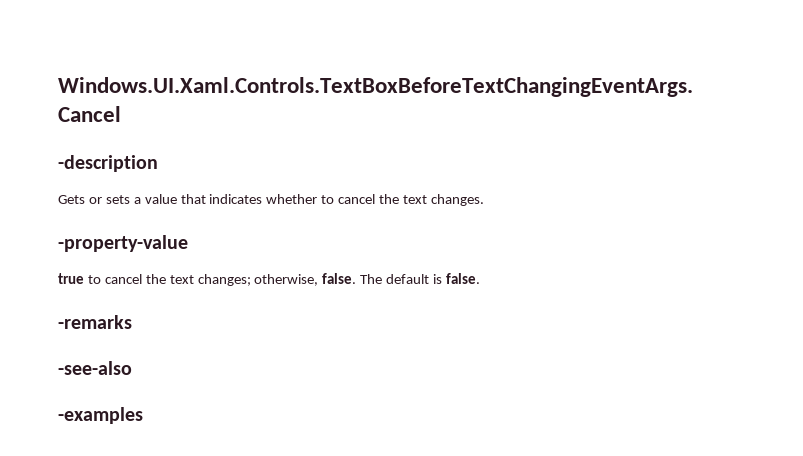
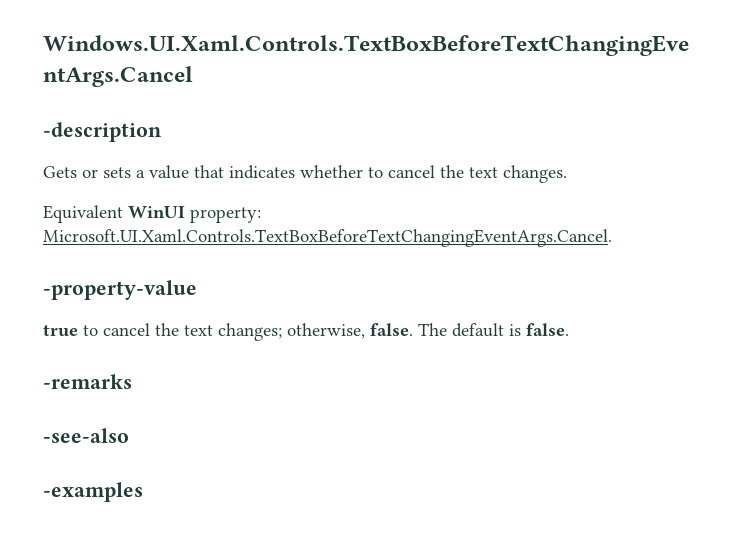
(484, 200) none -> [43,205,261,223] [43,229,612,247] // Equivalent WinUI property: Microsoft.UI.Xaml.Controls.TextBoxBeforeTextChangingEventArgs.Cancel.

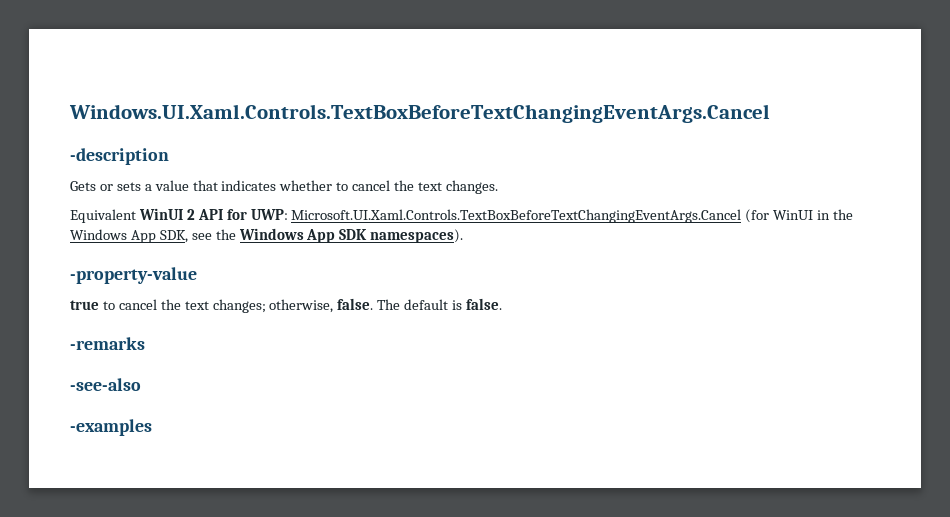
[190,207,261,223] [43,229,612,247] property: Microsoft.UI.Xaml.Controls.TextBoxBeforeTextChangingEventArgs.Cancel. -> [186,209,854,223] [70,228,464,243] 2 API for UWP: Microsoft.UI.Xaml.Controls.TextBoxBeforeTextChangingEventArgs.Cancel (for WinUI in the Windows App SDK, see the Windows App SDK namespaces).

